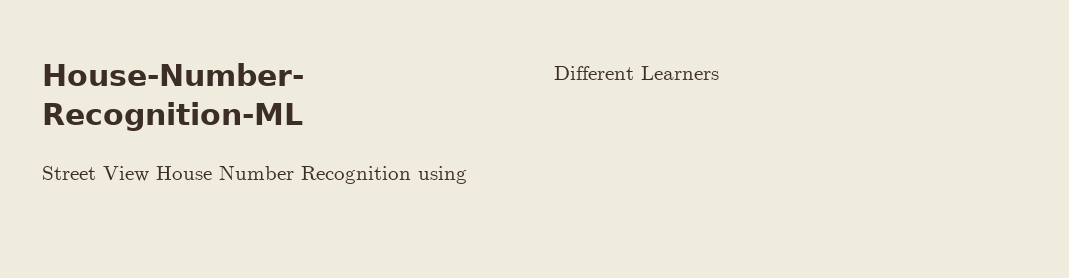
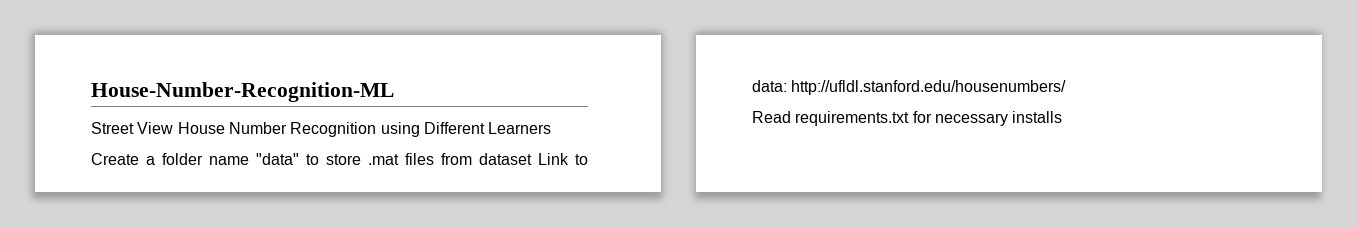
(719, 73) none -> [91,153,588,165] [752,80,1067,95] [752,111,1063,126] // Create a folder name "data" to store .mat files from dataset Link to data: http://ufldl.stanford.edu/housenumbers/ // Read requirements.txt for necessary installs

